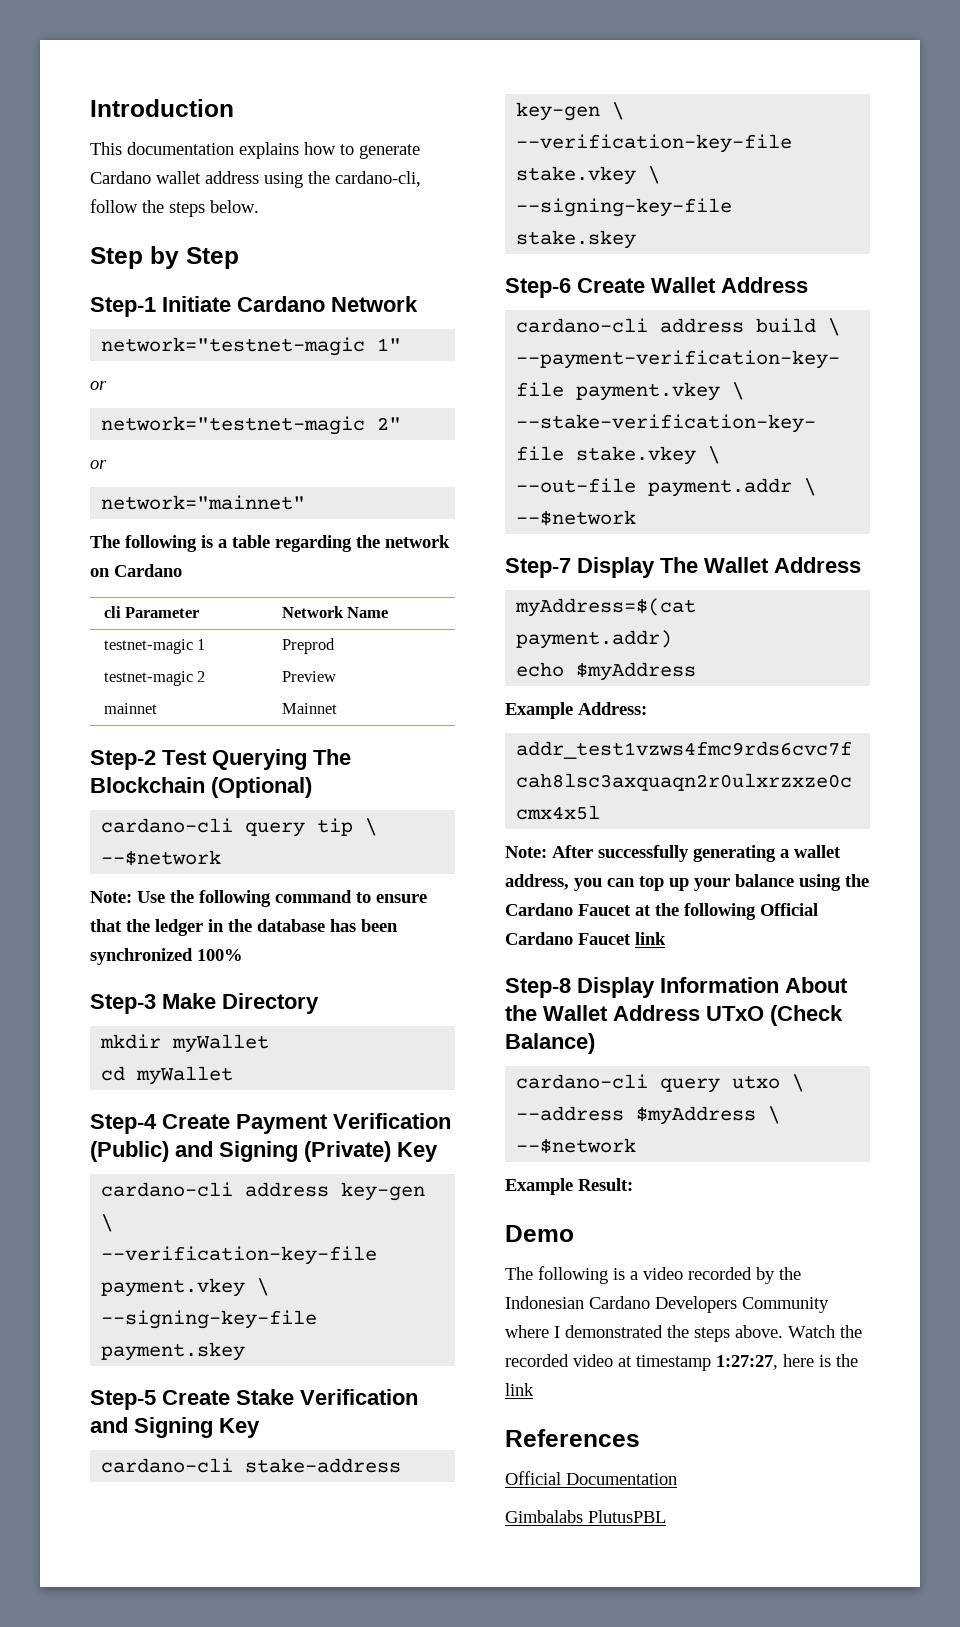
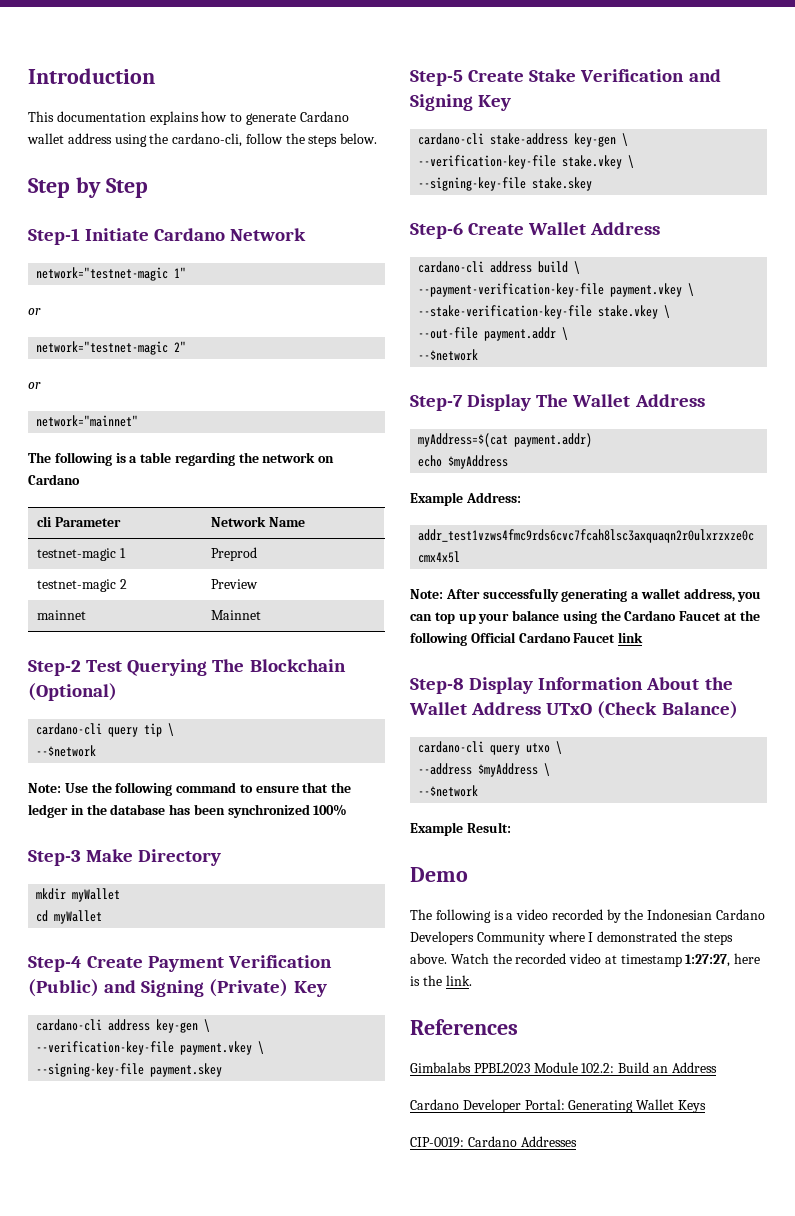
[505,1383,534,1396] link -> [445,975,472,986] link.
[505,1471,677,1485] [505,1510,666,1523] Official Documentation // Gimbalabs PlutusPBL -> [410,1062,717,1073] [410,1099,706,1113] [410,1136,577,1148] Gimbalabs PPBL2023 Module 102.2: Build an Address // Cardano Developer Portal: Generating Wallet Keys // CIP-0019: Cardano Addresses

